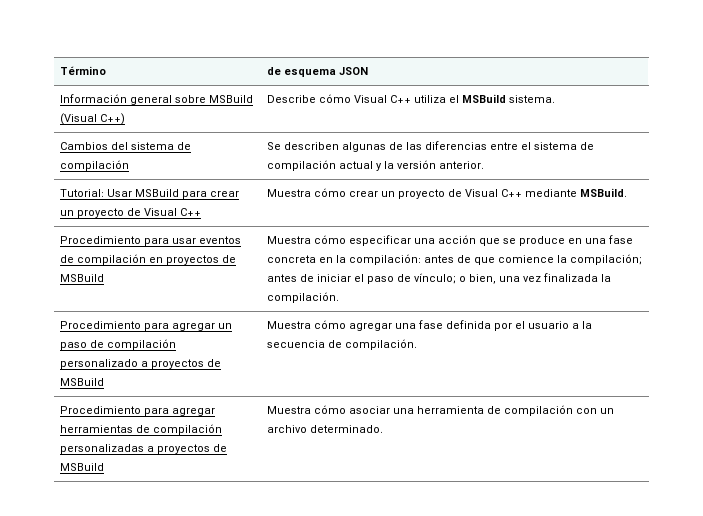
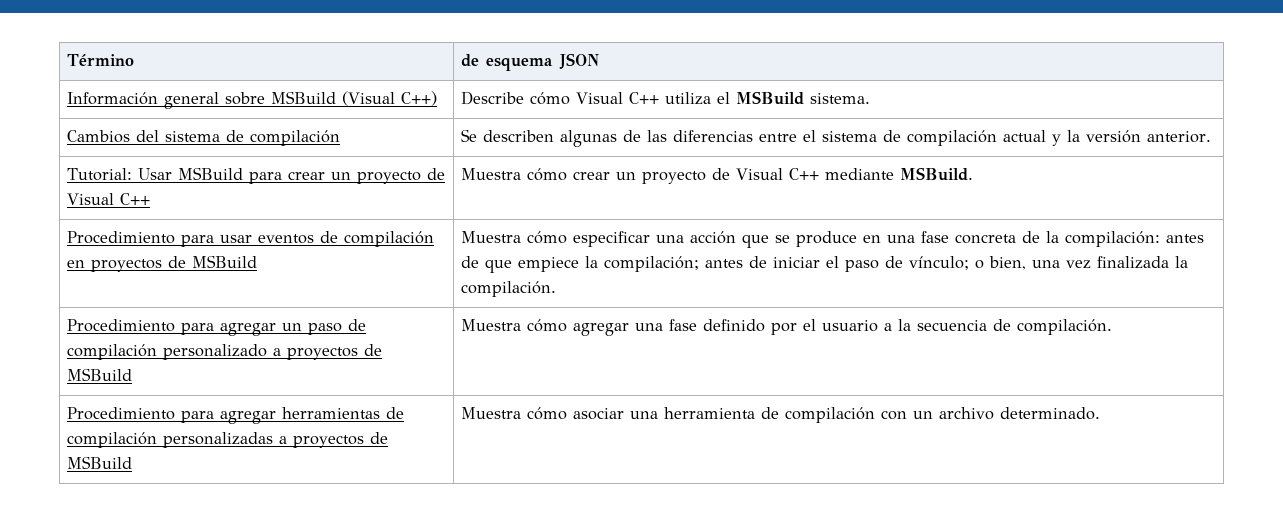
[319,257,334,263] en -> [1022,231,1041,243] de
[498,255,555,263] comience -> [518,257,580,272] empiece
[446,320,492,329] definida -> [703,319,766,332] definido

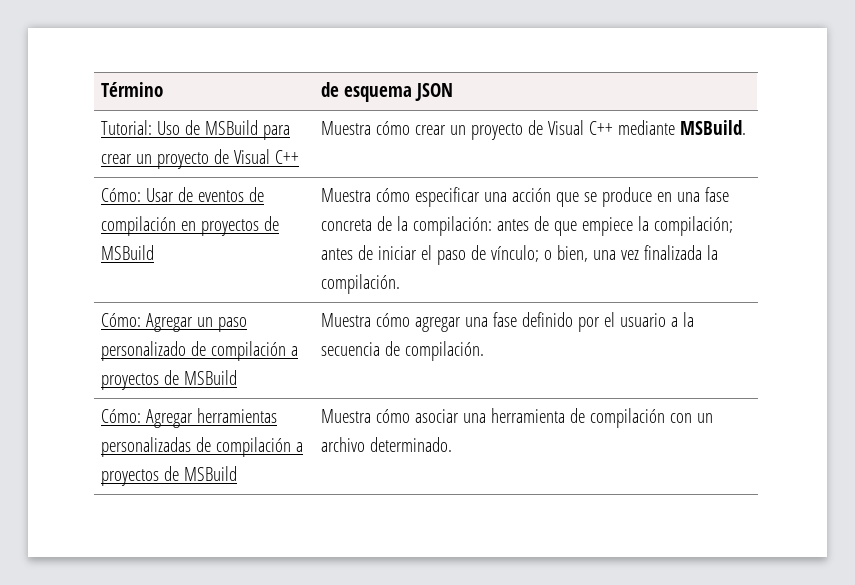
[67,91,438,109] [461,91,871,105] [67,130,341,146] [461,129,1212,147] [67,168,173,181] Información general sobre MSBuild (Visual C++) | Describe cómo Visual C++ utiliza el MSBuild sistema. // Cambios del sistema de compilación | Se describen algunas de las diferencias entre el sistema de compilación actual y la versión anterior. // Tutorial: Usar -> [101,120,201,135] Tutorial: Uso de
[67,231,253,247] Procedimiento para usar -> [101,187,194,202] Cómo: Usar de
[67,319,277,336] Procedimiento para agregar -> [101,313,194,332] Cómo: Agregar
[348,319,367,331] [67,344,268,360] de compilación personalizado -> [101,341,287,361] personalizado de compilación
[67,407,405,424] [67,432,274,448] Procedimiento para agregar herramientas de compilación personalizadas -> [101,408,278,428] [101,437,292,457] Cómo: Agregar herramientas personalizadas de compilación

